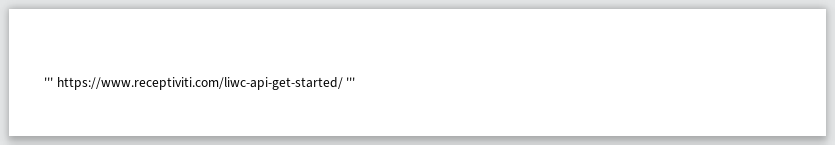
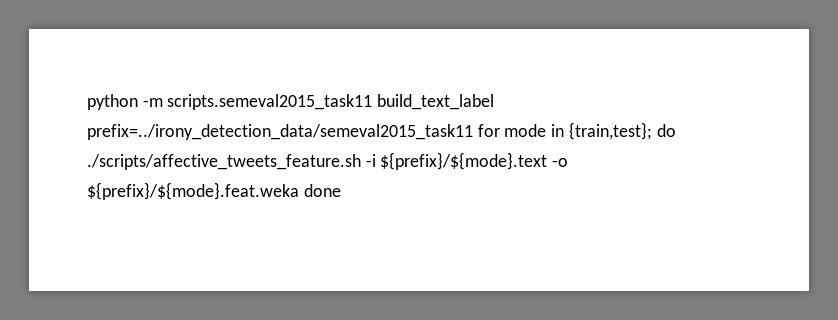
[44,77,356,90] ''' https://www.receptiviti.com/liwc-api-get-started/ ''' -> [87,94,495,110] [87,122,676,140] [87,152,569,170] [87,182,341,200] python -m scripts.semeval2015_task11 build_text_label prefix=../irony_detection_data/semeval2015_task11 for mode in {train,test}; do ./scripts/affective_tweets_feature.sh -i ${prefix}/${mode}.text -o ${prefix}/${mode}.feat.weka done

